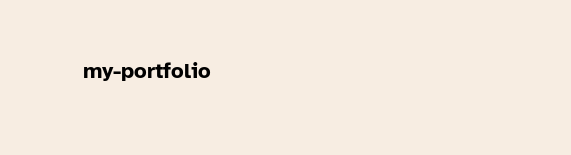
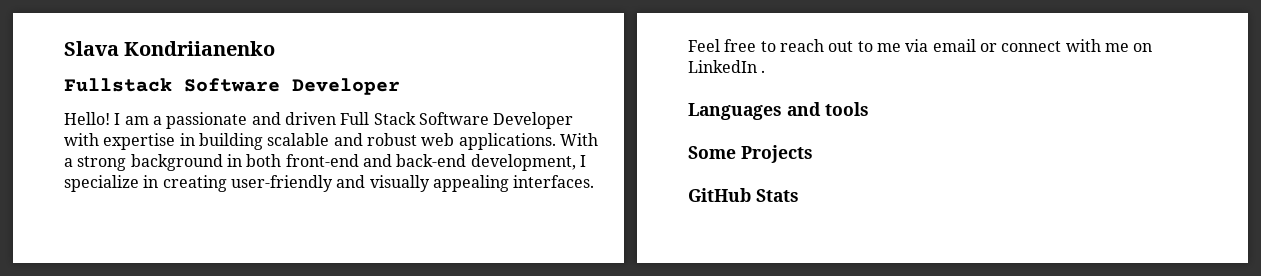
[83,62,211,81] my-portfolio -> [64,41,276,56] [64,78,400,95] [64,112,574,129] [64,133,598,150] [64,154,586,171] [64,175,595,192] [688,39,1153,52] [688,60,766,73] [688,102,869,120] [688,145,813,163] [688,188,799,202] Slava Kondriianenko // Fullstack Software Developer // Hello! I am a passionate and driven Full Stack Software Developer with expertise in building scalable and robust web applications. With a strong background in both front-end and back-end development, I specialize in creating user-friendly and visually appealing interfaces. Feel free to reach out to me via email or connect with me on LinkedIn . // Languages and tools // Some Projects // GitHub Stats

